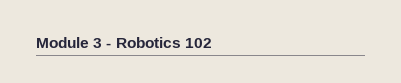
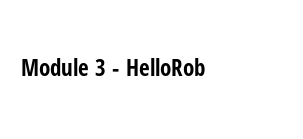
[115,37,212,48] Robotics 102 -> [125,58,205,76] HelloRob

